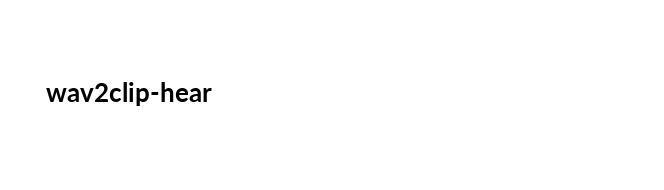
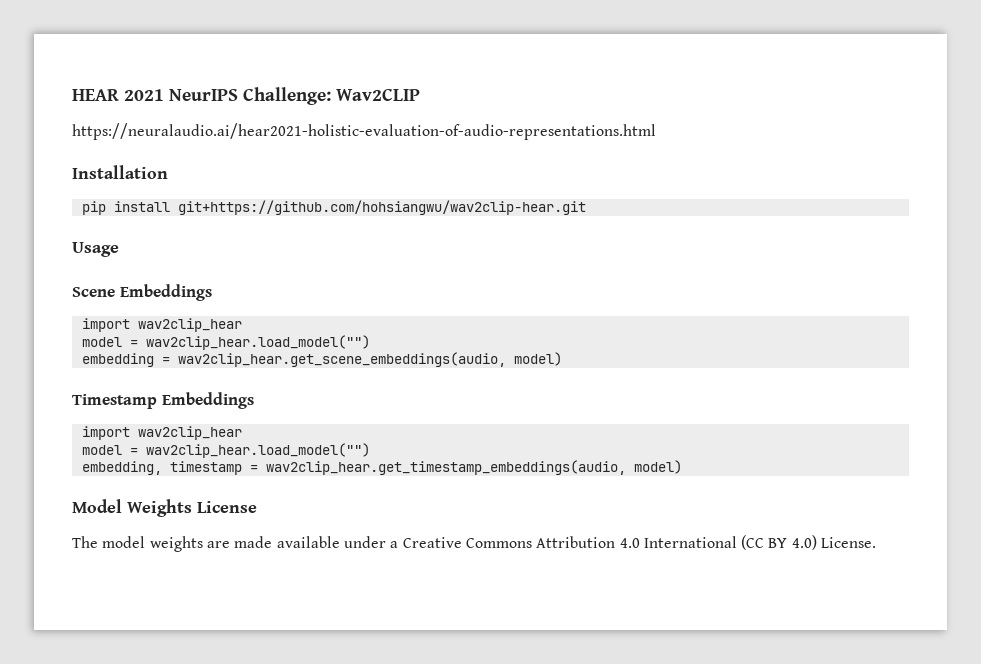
[46,82,212,106] wav2clip-hear -> [72,87,420,105] [72,123,656,140] [72,165,168,179] [81,200,586,215] [72,242,119,257] [72,284,212,301] [81,318,242,332] [81,335,370,350] [81,352,562,367] [72,392,254,409] [81,426,242,440] [81,443,370,458] [81,460,682,475] [72,499,257,517] [72,535,877,552] HEAR 2021 NeurIPS Challenge: Wav2CLIP // https://neuralaudio.ai/hear2021-holistic-evaluation-of-audio-representations.html // Installation // pip install git+https://github.com/hohsiangwu/wav2clip-hear.git // Usage // Scene Embeddings // import wav2clip_hear // model = wav2clip_hear.load_model("") // embedding = wav2clip_hear.get_scene_embeddings(audio, model) // Timestamp Embeddings // import wav2clip_hear // model = wav2clip_hear.load_model("") // embedding, timestamp = wav2clip_hear.get_timestamp_embeddings(audio, model) // Model Weights License // The model weights are made available under a Creative Commons Attribution 4.0 International (CC BY 4.0) License.

